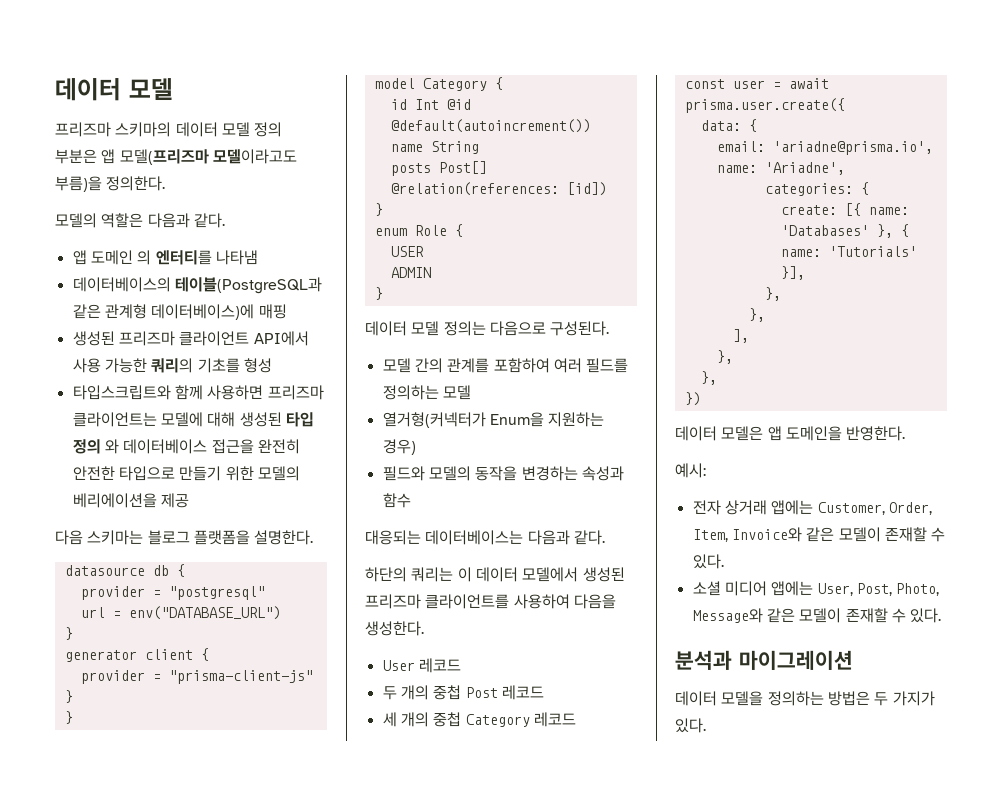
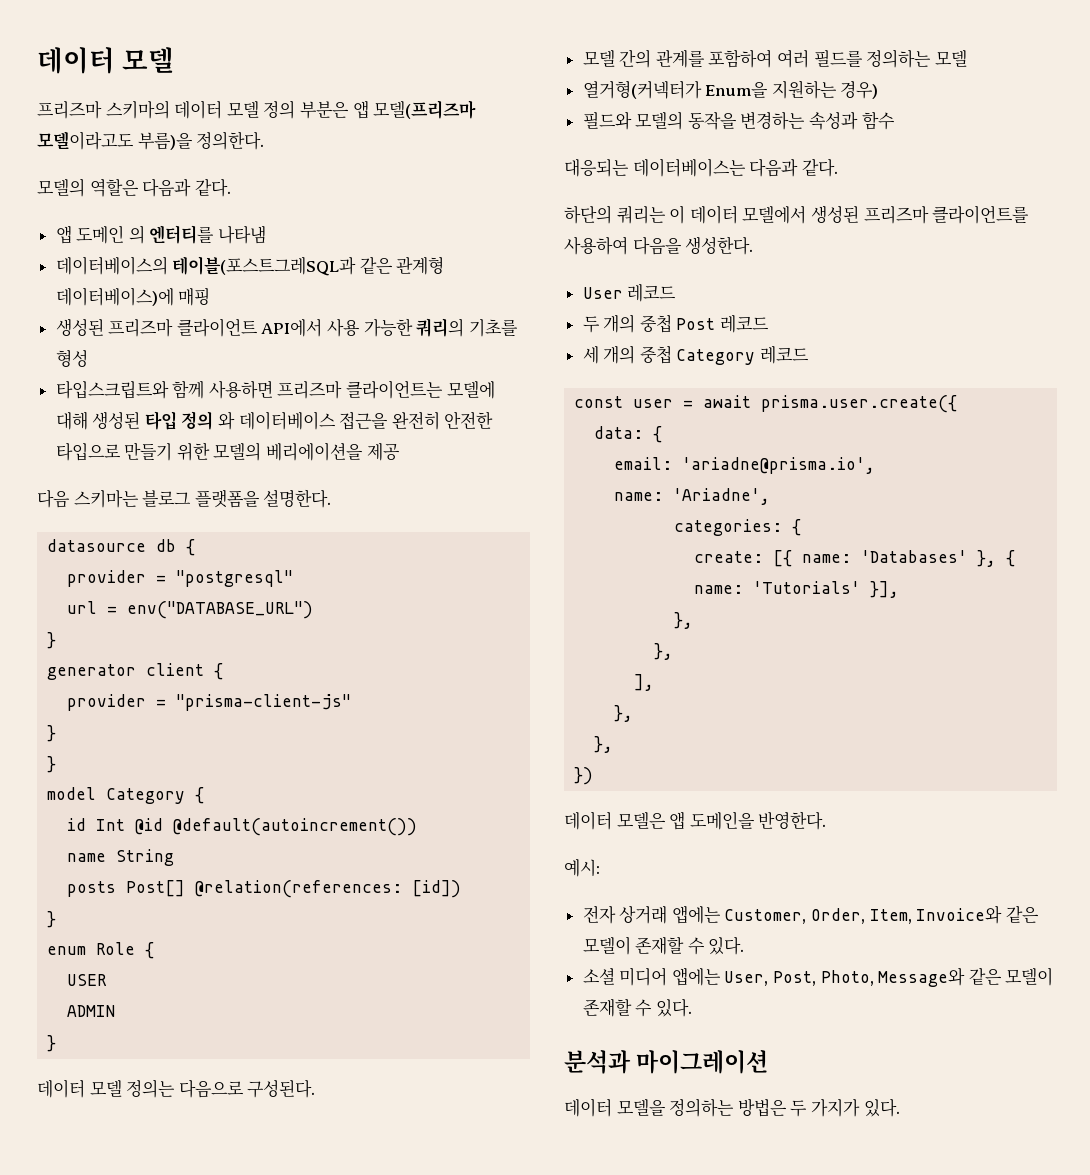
[174,277,322,294] 테이블(PostgreSQL과 -> [172,256,357,276] 테이블(포스트그레SQL과

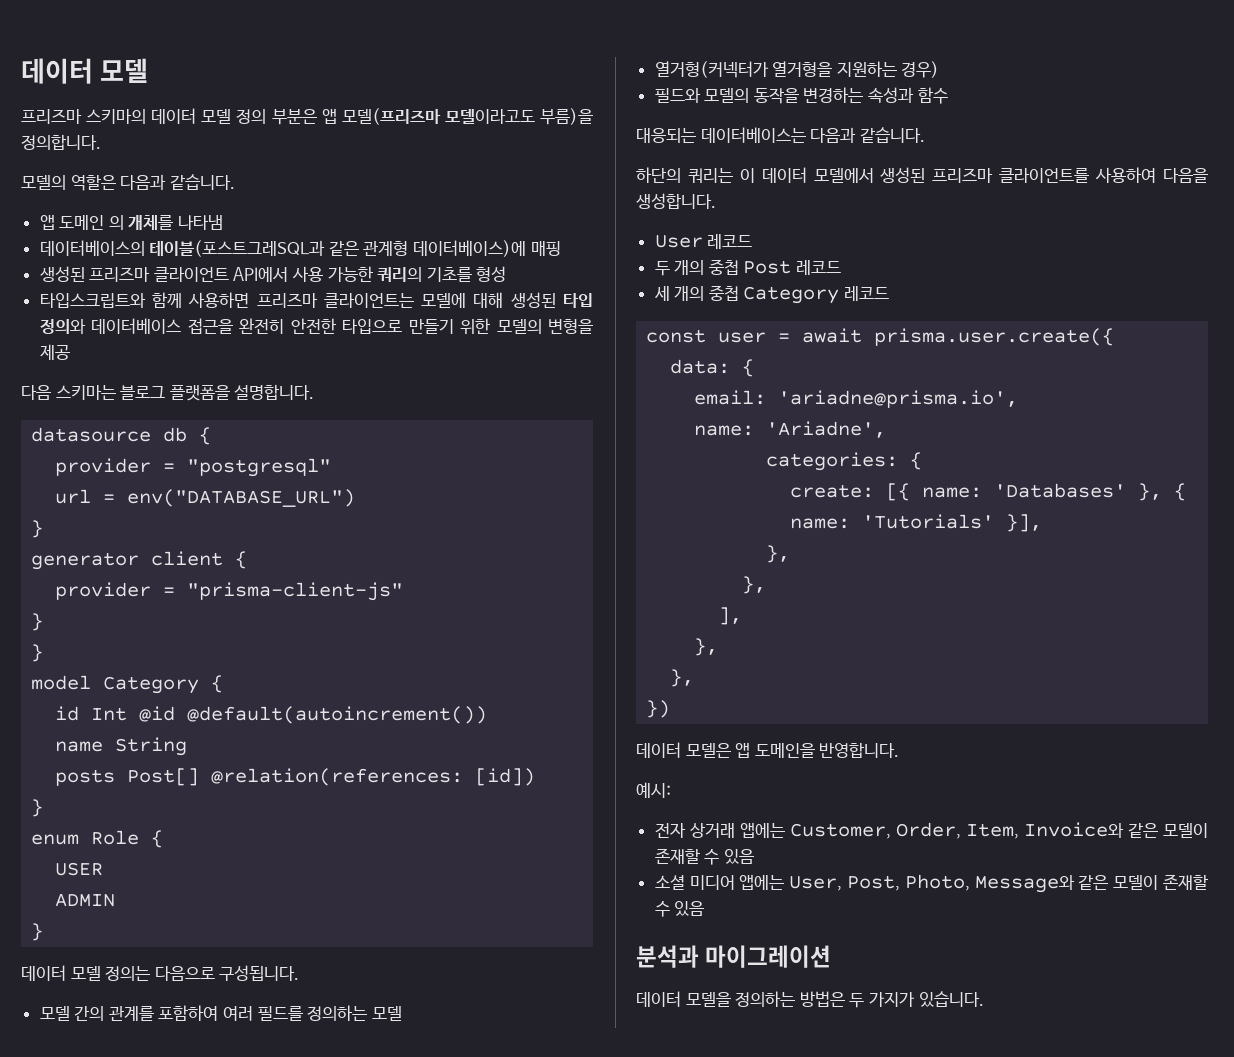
[196,131,265,150] 정의한다. -> [21,134,101,150] 정의합니다.
[194,178,231,197] 같다. -> [169,174,235,190] 같습니다.
[149,225,215,244] 엔터티를 -> [128,215,174,230] 개체를
[181,411,236,430] 정의 와 -> [39,319,86,334] 정의와
[266,442,364,461] 베리에이션을 -> [547,319,593,334] 변형을
[263,489,332,508] 설명한다. -> [234,384,315,400] 설명합니다.
[247,1080,316,1098] 구성된다. -> [219,965,300,981] 구성됩니다.
[705,82,769,98] Enum을 -> [772,61,833,77] 열거형을
[801,158,838,177] 같다. -> [859,127,925,143] 같습니다.
[685,236,754,255] 생성한다. -> [636,193,716,209] 생성합니다.
[758,811,827,830] 반영한다. -> [819,742,900,758] 반영합니다.
[708,937,745,955] 있다. -> [723,849,754,864] 있음
[655,999,692,1017] 있다. -> [674,901,705,916] 있음
[863,1099,900,1117] 있다. -> [918,991,984,1007] 있습니다.

